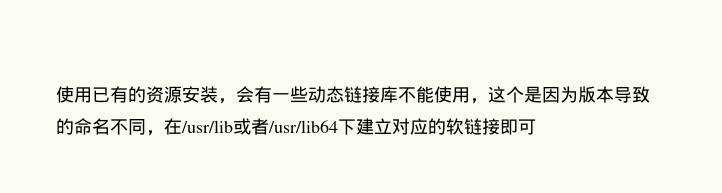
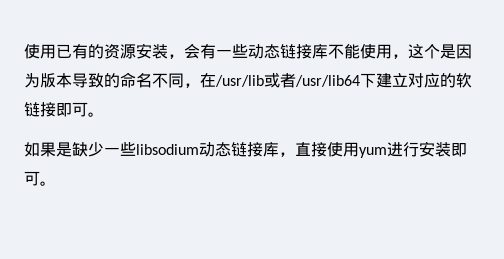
(536, 127) none -> [88,112,104,117] [24,141,467,158] [24,171,56,186] 。 // 如果是缺少一些libsodium动态链接库，直接使用yum进行安装即可。

